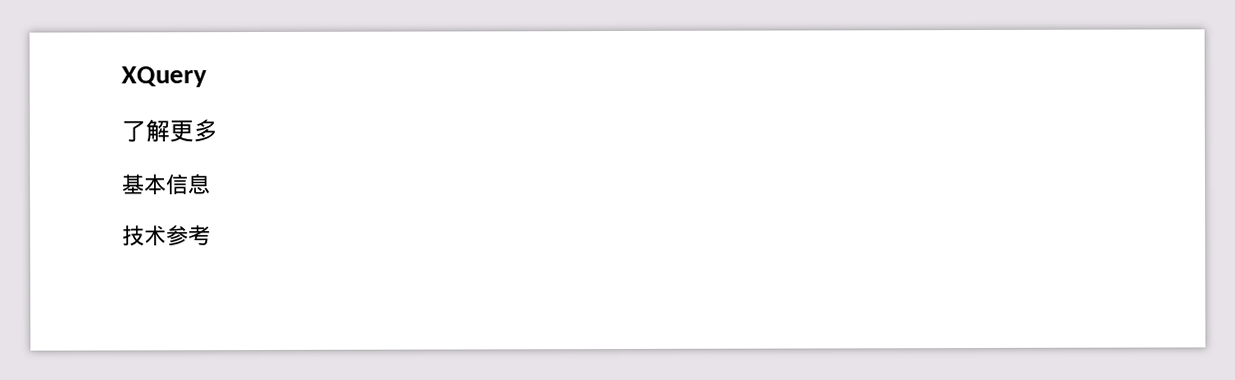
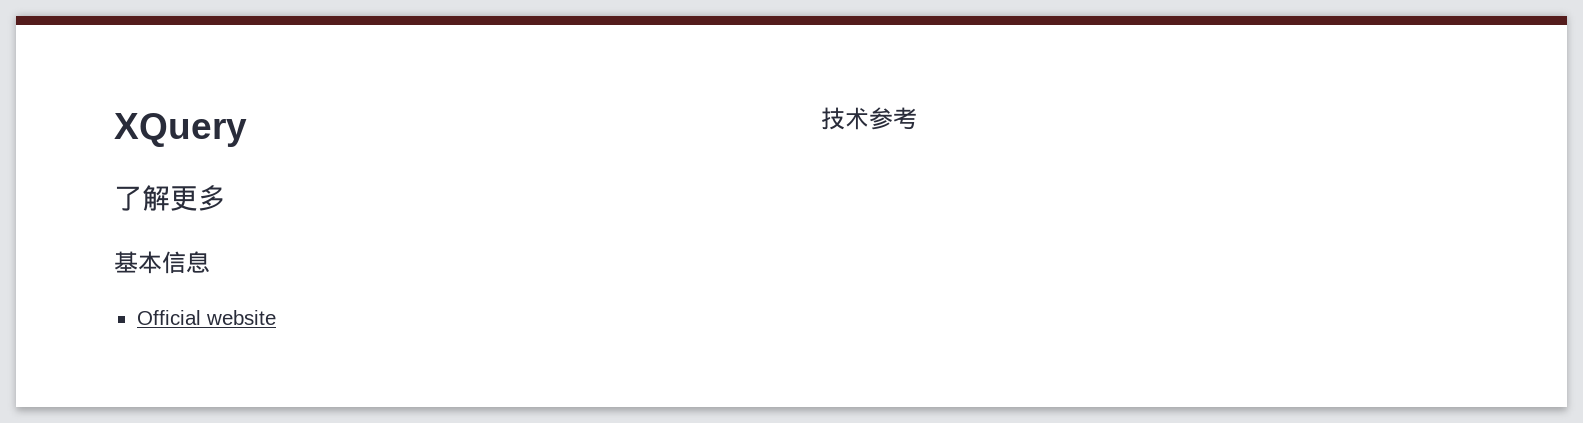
(211, 184) none -> [136,310,276,325] // Official website

